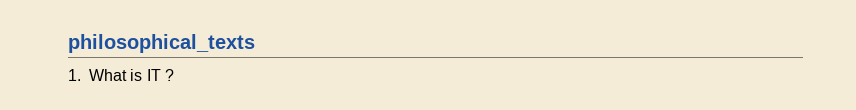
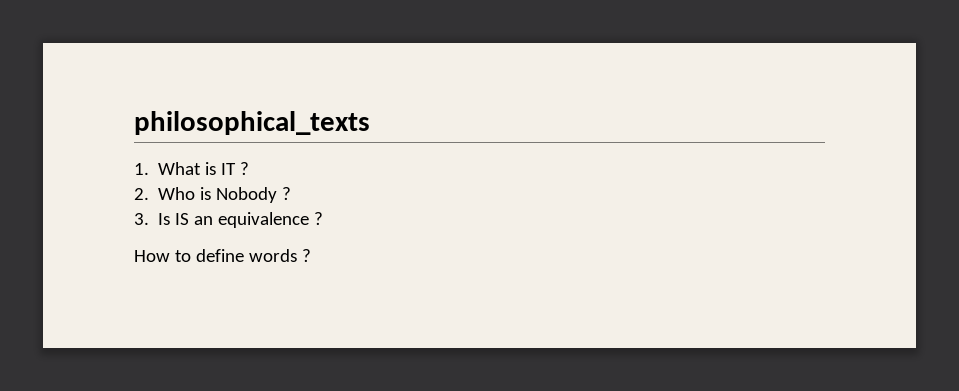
(174, 75) none -> [134,187,292,203] [134,212,324,228] [134,249,311,262] // 2. Who is Nobody ? // 3. Is IS an equivalence ? // How to define words ?

